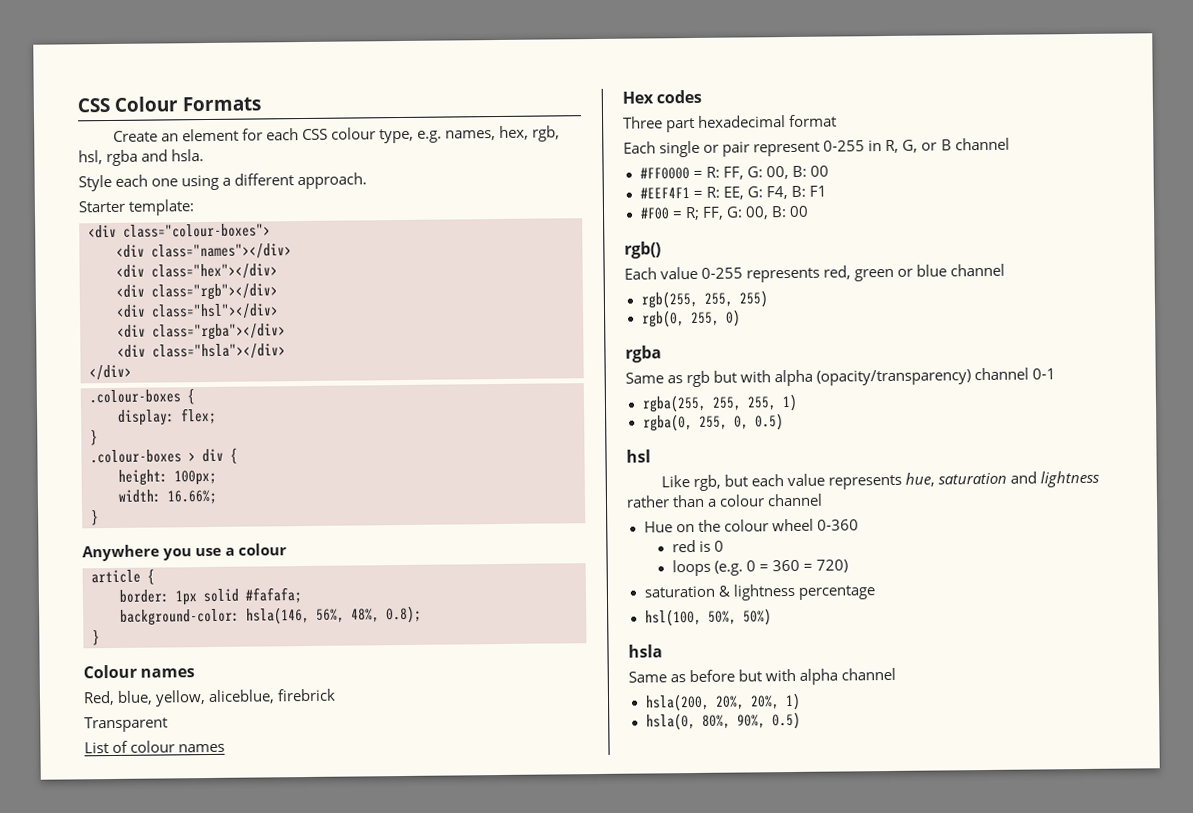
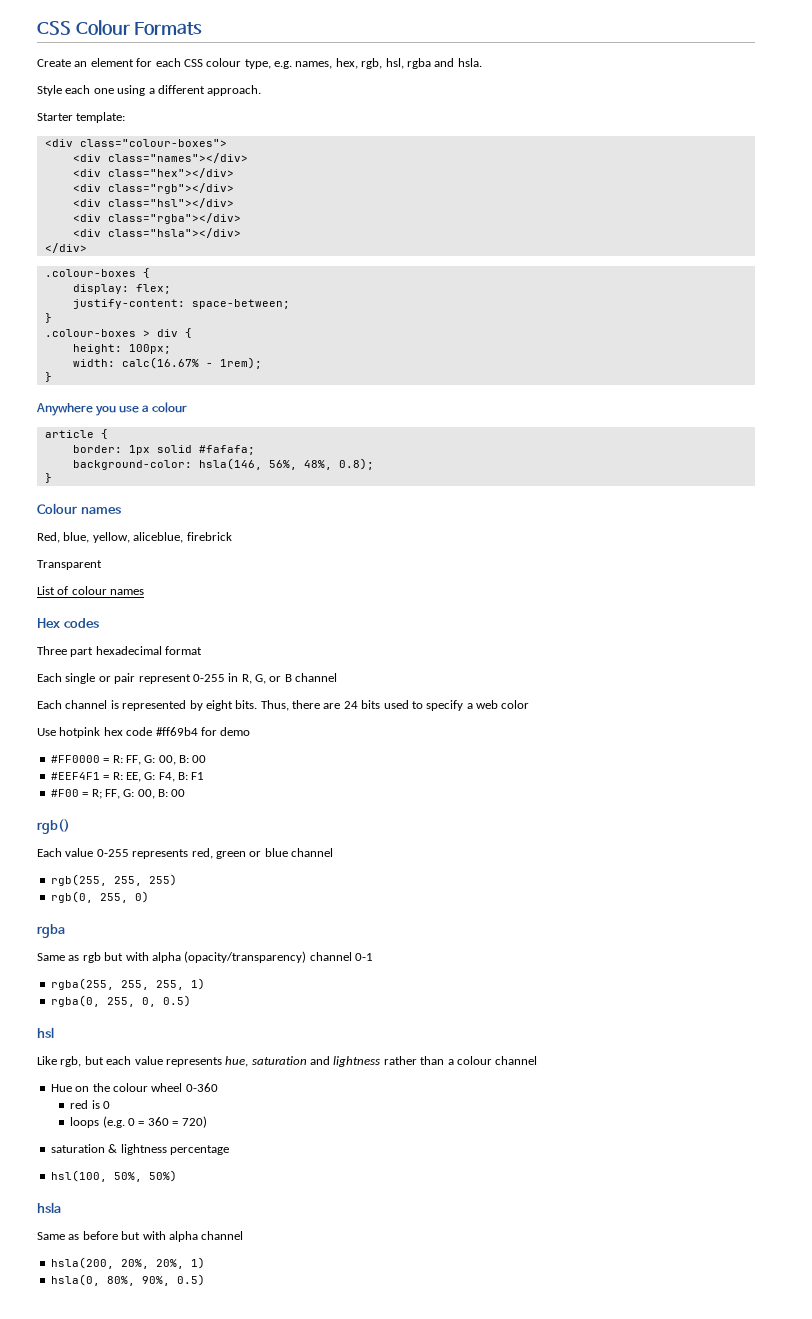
(217, 416) none -> [72,299,290,309] // justify-content: space-between;
[167,489,217,505] 16.66%; -> [121,357,262,369] calc(16.67% - 1rem);
(1010, 144) none -> [37,700,530,711] [37,727,251,738] // Each channel is represented by eight bits. Thus, there are 24 bits used to specify a web color // Use hotpink hex code #ff69b4 for demo

